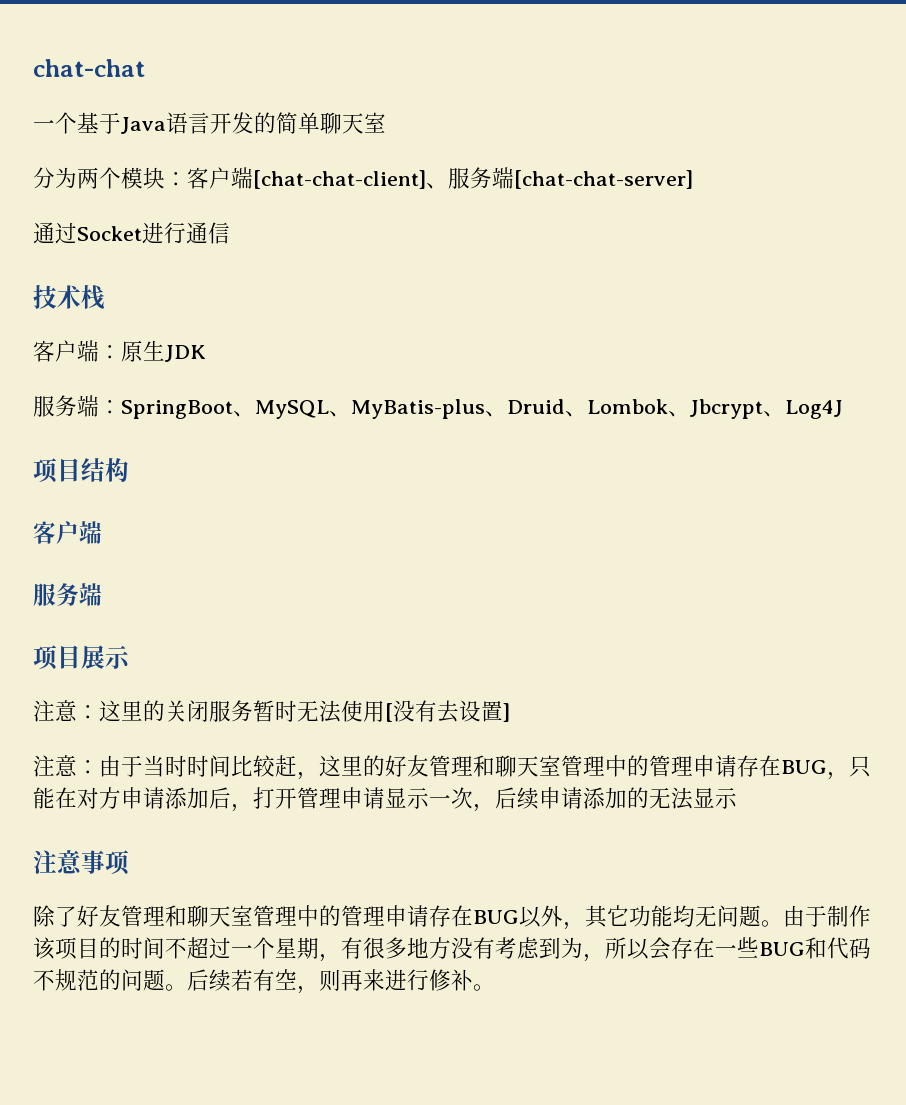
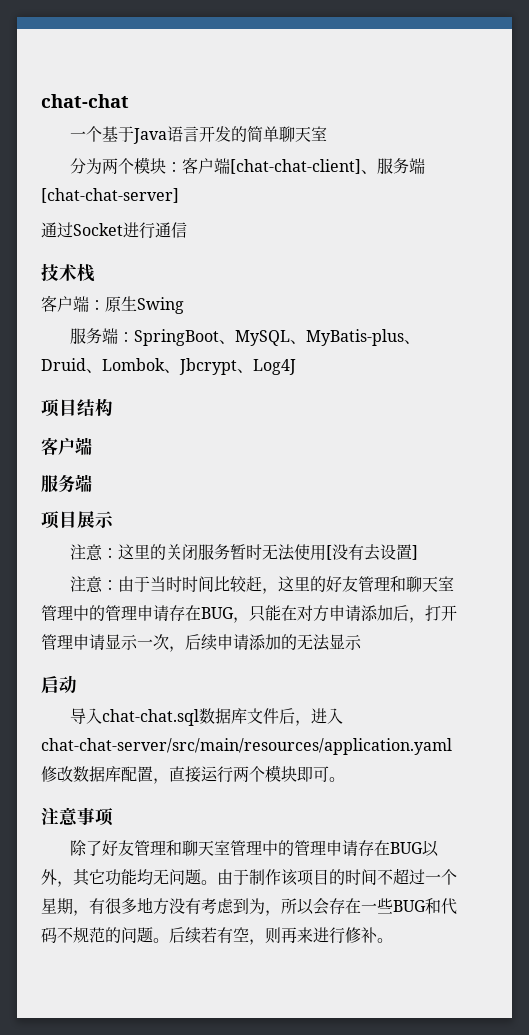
[165,345,206,362] JDK -> [137,297,184,314] Swing
(737, 798) none -> [41,675,77,693] [69,708,343,726] [41,738,452,755] [41,765,345,784] // 启动 // 导入chat-chat.sql数据库文件后，进入chat-chat-server/src/main/resources/application.yaml修改数据库配置，直接运行两个模块即可。

